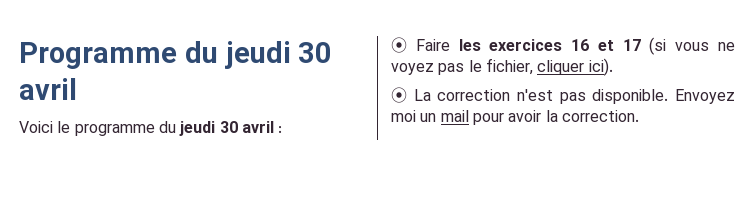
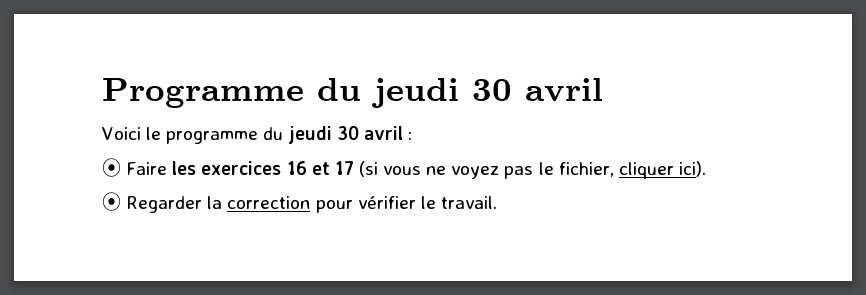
[413,89,735,104] [391,110,639,125] La correction n'est pas disponible. Envoyez moi un mail pour avoir la correction. -> [126,196,497,213] Regarder la correction pour vérifier le travail.

